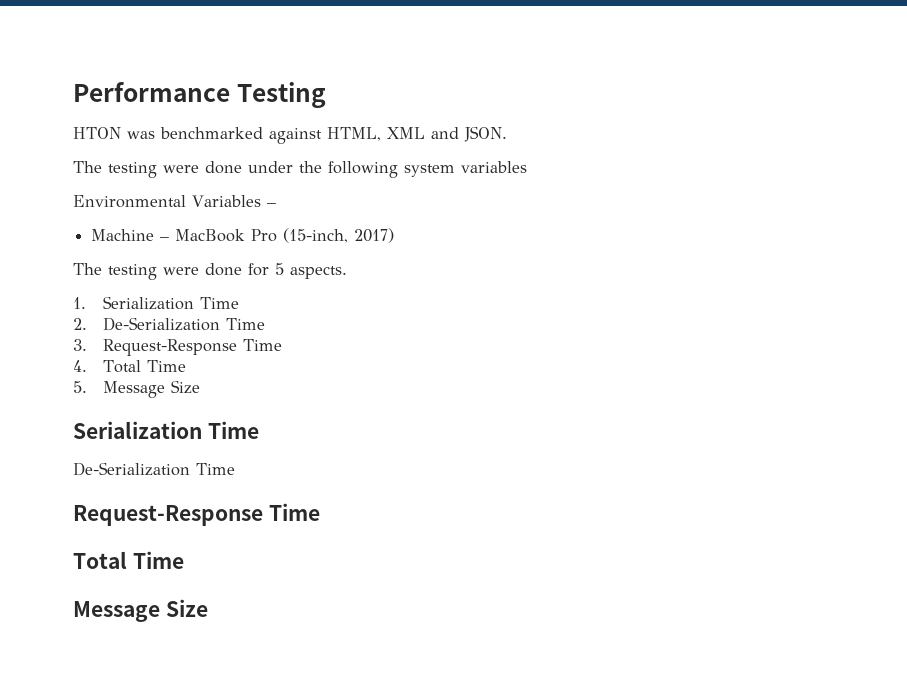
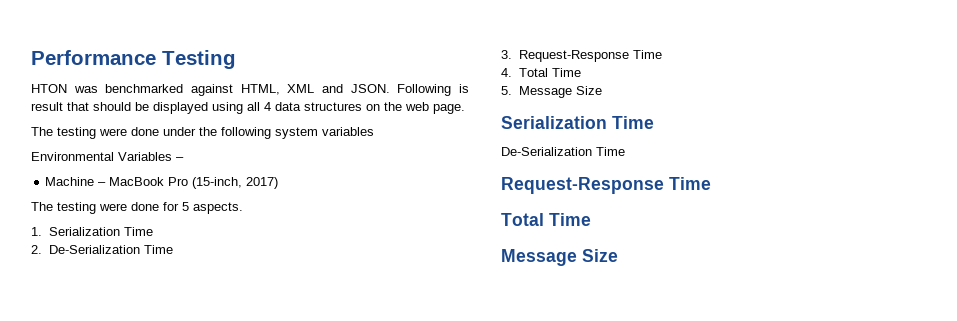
(507, 134) none -> [397,84,470,96] [31,102,465,114] Following is result that should be displayed using all 4 data structures on the web page.

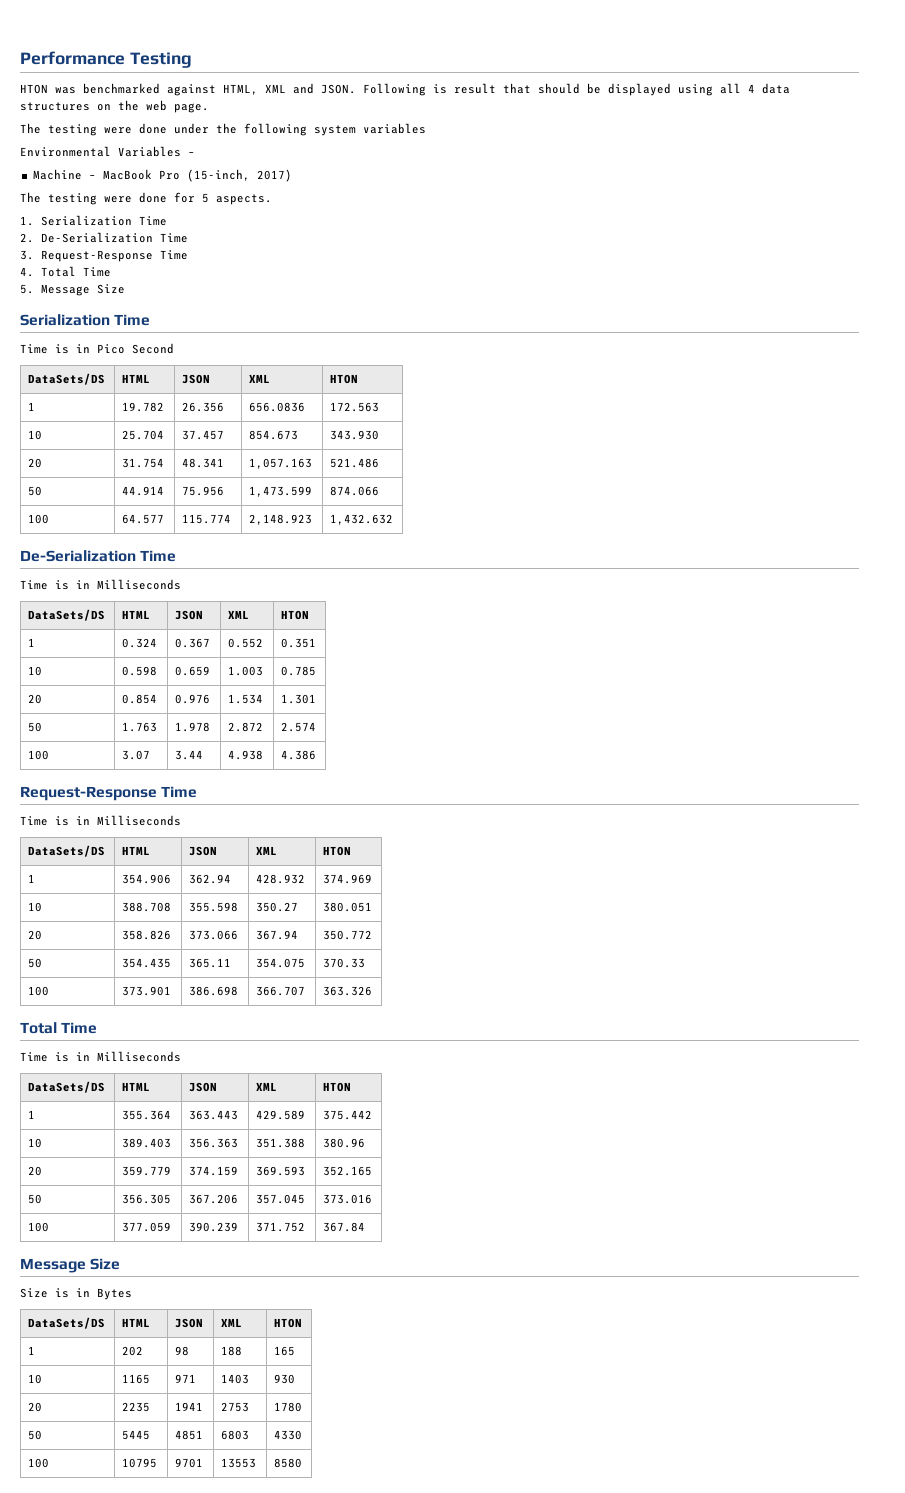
[501,147,625,156] [501,177,711,194] [501,213,591,226] [501,249,618,266] De-Serialization Time // Request-Response Time // Total Time // Message Size -> [20,343,174,354] [28,373,106,385] [122,374,151,383] [182,374,211,384] [249,374,271,383] [330,374,359,384] [28,402,36,411] [122,402,165,412] [182,402,225,412] [249,402,306,412] [330,402,380,412] [28,430,43,440] [122,430,165,440] [182,430,225,440] [249,430,299,440] [330,430,380,440] [28,458,43,468] [122,458,165,468] [182,458,225,468] [249,458,313,469] [330,458,380,468] [28,486,43,496] [122,486,165,496] [182,486,225,496] [249,486,313,497] [330,486,380,496] [28,514,50,524] [122,514,165,524] [182,514,232,524] [249,514,313,525] [330,514,394,525] [20,550,177,562] [20,579,181,590] [28,609,106,621] [122,610,151,619] [175,610,204,620] [228,610,250,619] [281,610,310,620] [28,638,36,647] [122,638,158,648] [175,638,211,648] [228,638,264,648] [281,638,317,648] [28,666,43,676] [122,666,158,676] [175,666,211,676] [228,666,264,676] [281,666,317,676] [28,694,43,704] [122,694,158,704] [175,694,211,704] [228,694,264,704] [281,694,317,704] [28,722,43,732] [122,722,158,732] [175,722,211,732] [228,722,264,732] [281,722,317,732] [28,750,50,760] [122,750,151,760] [175,750,204,760] [228,750,264,760] [281,750,317,760] [20,786,198,801] [20,815,181,826] [28,845,106,857] [122,846,151,855] [189,846,218,856] [256,846,278,855] [323,846,352,856] [28,874,36,883] [122,874,172,884] [189,874,232,884] [256,874,306,884] [323,874,373,884] [28,902,43,912] [122,902,172,912] [189,902,239,912] [256,902,299,912] [323,902,373,912] [28,930,43,940] [122,930,172,940] [189,930,239,940] [256,930,299,940] [323,930,373,940] [28,958,43,968] [122,958,172,968] [189,958,232,968] [256,958,306,968] [323,958,366,968] [28,986,50,996] [122,986,172,996] [189,986,239,996] [256,986,306,996] [323,986,373,996] [20,1022,98,1034] [20,1051,181,1062] [28,1081,106,1093] [122,1082,151,1091] [189,1082,218,1092] [256,1082,278,1091] [323,1082,352,1092] [28,1110,36,1119] [122,1110,172,1120] [189,1110,239,1120] [256,1110,306,1120] [323,1110,373,1120] [28,1138,43,1148] [122,1138,172,1148] [189,1138,239,1148] [256,1138,306,1148] [323,1138,366,1148] [28,1166,43,1176] [122,1166,172,1176] [189,1166,239,1176] [256,1166,306,1176] [323,1166,373,1176] [28,1194,43,1204] [122,1194,172,1204] [189,1194,239,1204] [256,1194,306,1204] [323,1194,373,1204] [28,1222,50,1232] [122,1222,172,1232] [189,1222,239,1232] [256,1222,306,1232] [323,1222,366,1232] [20,1258,121,1273] [20,1288,132,1300] [28,1317,106,1329] [122,1318,151,1327] [175,1318,204,1328] [221,1318,243,1327] [274,1318,303,1328] [28,1346,36,1355] [122,1346,144,1356] [175,1346,190,1356] [221,1346,243,1356] [274,1346,296,1356] [28,1374,43,1384] [122,1374,151,1384] [175,1374,197,1383] [221,1374,250,1384] [274,1374,296,1384] [28,1402,43,1412] [122,1402,151,1412] [175,1402,204,1411] [221,1402,250,1412] [274,1402,303,1412] [28,1430,43,1440] [122,1430,151,1440] [175,1430,204,1440] [221,1430,250,1440] [274,1430,303,1440] [28,1458,50,1468] [122,1458,158,1468] [175,1458,204,1468] [221,1458,257,1468] [274,1458,303,1468] Time is in Pico Second // DataSets/DS | HTML | JSON | XML | HTON // 1 | 19.782 | 26.356 | 656.0836 | 172.563 // 10 | 25.704 | 37.457 | 854.673 | 343.930 // 20 | 31.754 | 48.341 | 1,057.163 | 521.486 // 50 | 44.914 | 75.956 | 1,473.599 | 874.066 // 100 | 64.577 | 115.774 | 2,148.923 | 1,432.632 // De-Serialization Time // Time is in Milliseconds // DataSets/DS | HTML | JSON | XML | HTON // 1 | 0.324 | 0.367 | 0.552 | 0.351 // 10 | 0.598 | 0.659 | 1.003 | 0.785 // 20 | 0.854 | 0.976 | 1.534 | 1.301 // 50 | 1.763 | 1.978 | 2.872 | 2.574 // 100 | 3.07 | 3.44 | 4.938 | 4.386 // Request-Response Time // Time is in Milliseconds // DataSets/DS | HTML | JSON | XML | HTON // 1 | 354.906 | 362.94 | 428.932 | 374.969 // 10 | 388.708 | 355.598 | 350.27 | 380.051 // 20 | 358.826 | 373.066 | 367.94 | 350.772 // 50 | 354.435 | 365.11 | 354.075 | 370.33 // 100 | 373.901 | 386.698 | 366.707 | 363.326 // Total Time // Time is in Milliseconds // DataSets/DS | HTML | JSON | XML | HTON // 1 | 355.364 | 363.443 | 429.589 | 375.442 // 10 | 389.403 | 356.363 | 351.388 | 380.96 // 20 | 359.779 | 374.159 | 369.593 | 352.165 // 50 | 356.305 | 367.206 | 357.045 | 373.016 // 100 | 377.059 | 390.239 | 371.752 | 367.84 // Message Size // Size is in Bytes // DataSets/DS | HTML | JSON | XML | HTON // 1 | 202 | 98 | 188 | 165 // 10 | 1165 | 971 | 1403 | 930 // 20 | 2235 | 1941 | 2753 | 1780 // 50 | 5445 | 4851 | 6803 | 4330 // 100 | 10795 | 9701 | 13553 | 8580

